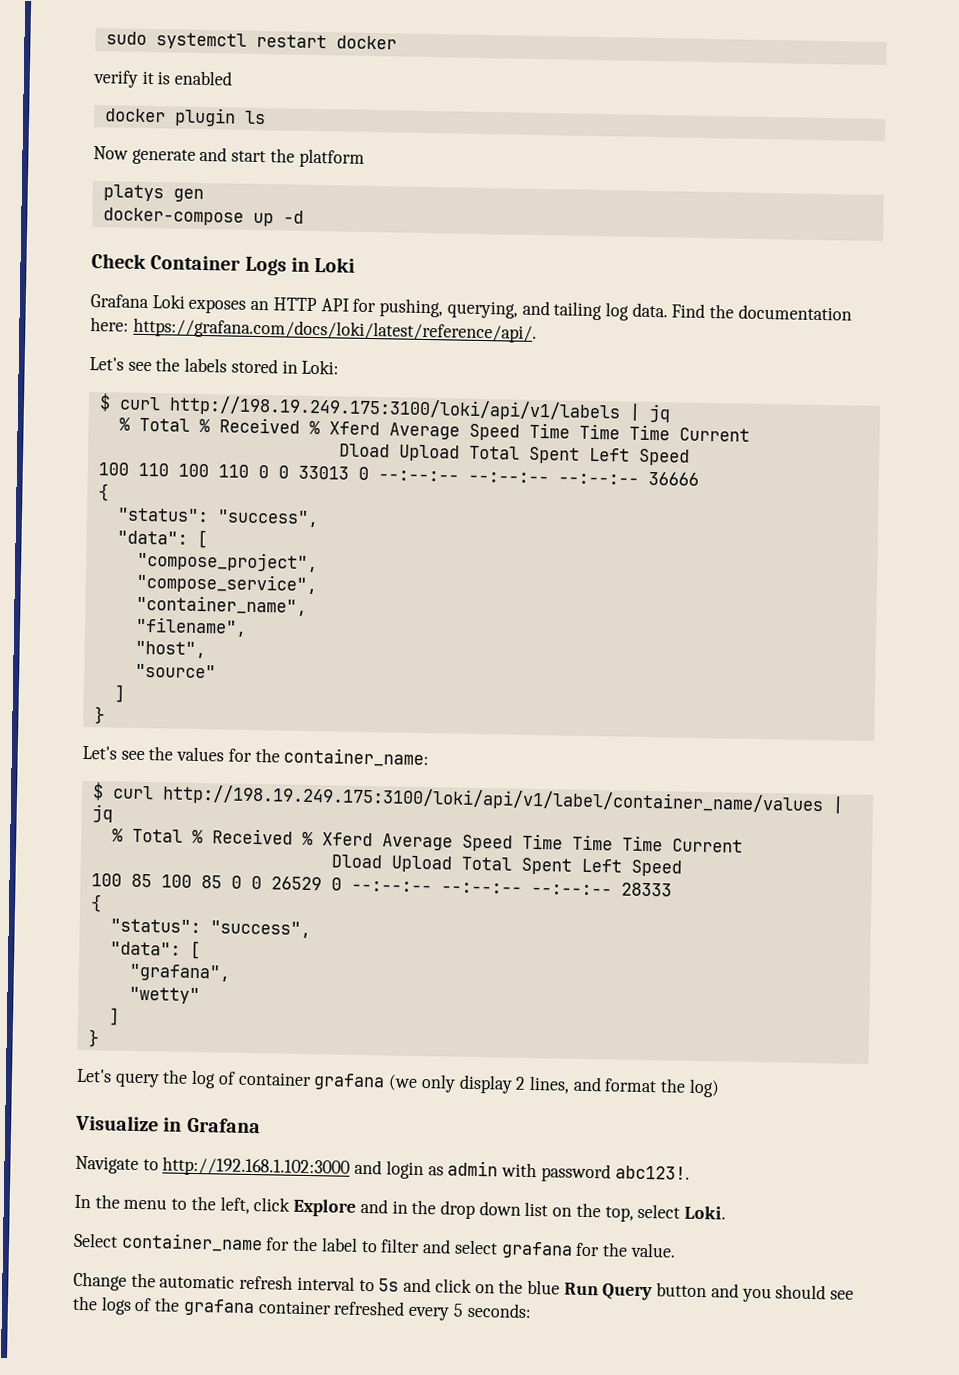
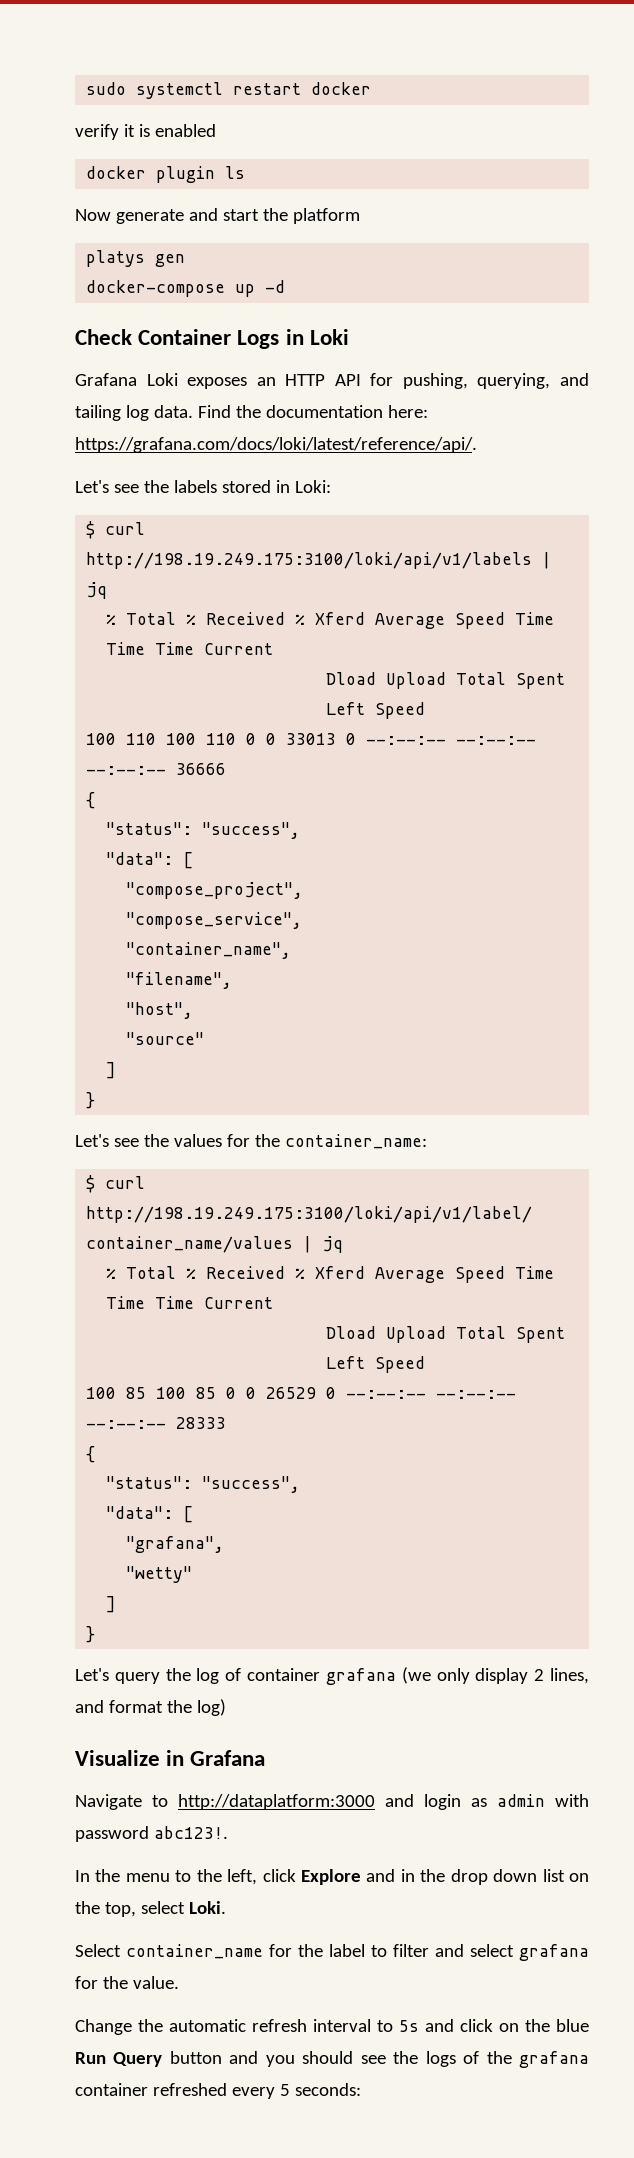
[162,1156,351,1178] http://192.168.1.102:3000 -> [178,1794,375,1810] http://dataplatform:3000

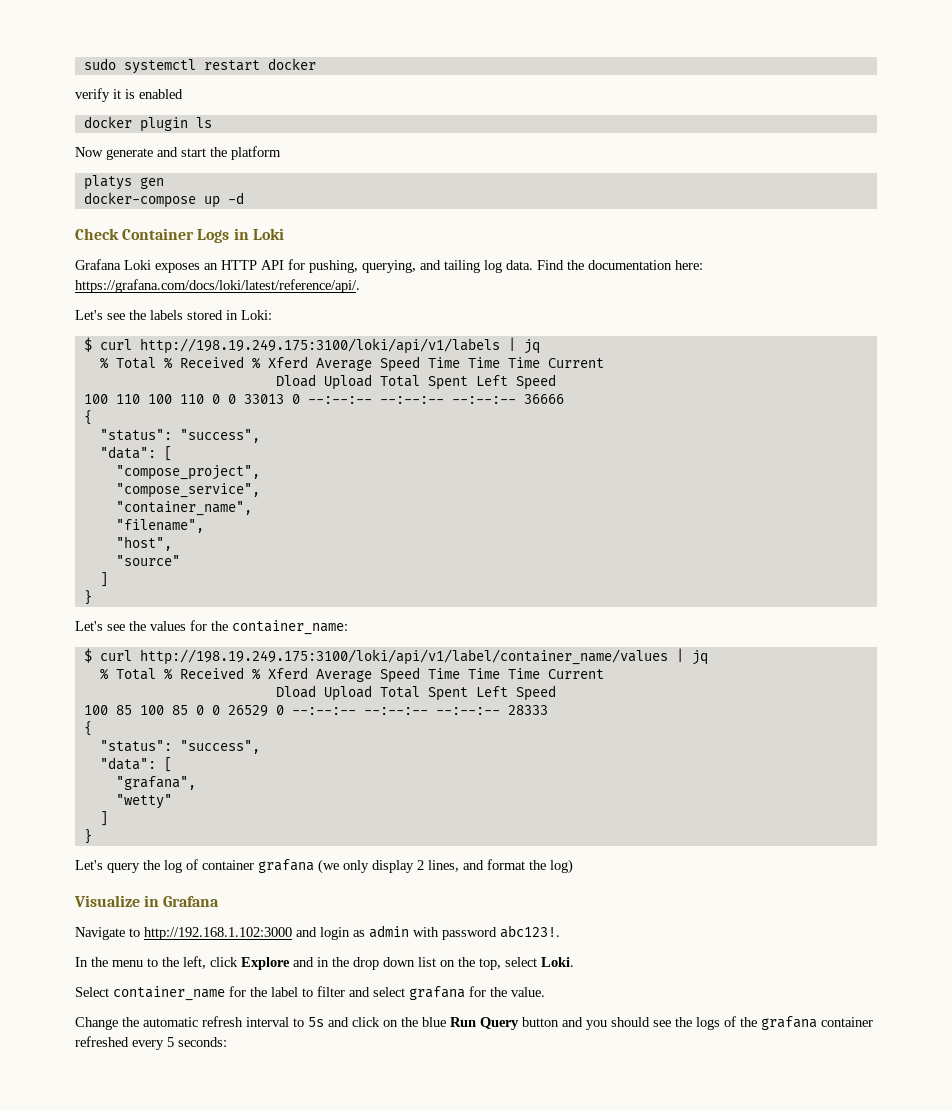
[178,1794,375,1810] http://dataplatform:3000 -> [144,927,292,940] http://192.168.1.102:3000

